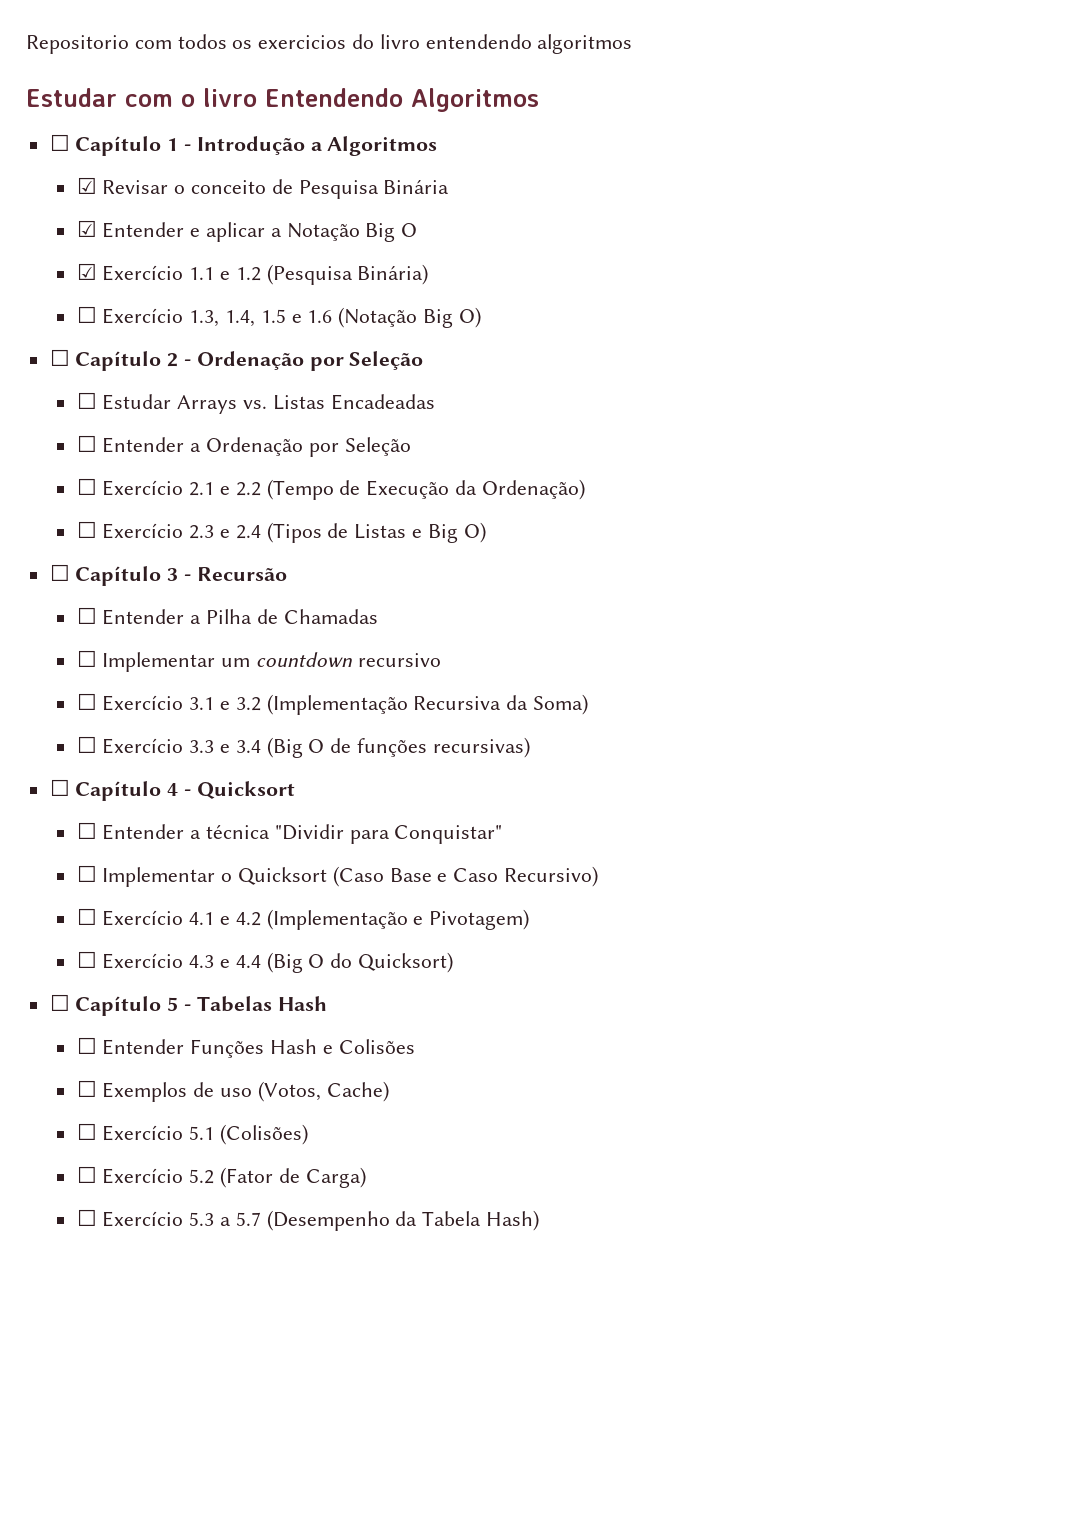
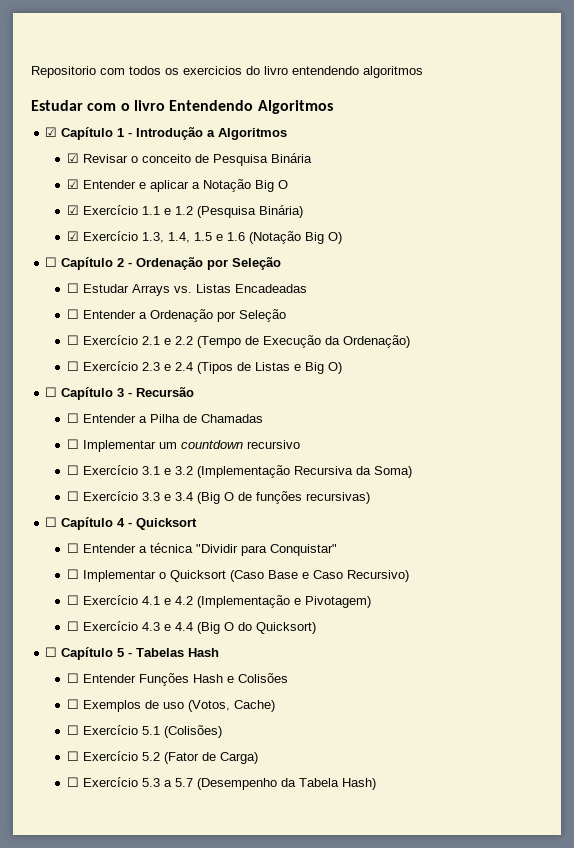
[49,134,70,151] ☐ -> [45,127,58,137] ☑
[76,306,97,323] ☐ -> [67,231,80,241] ☑

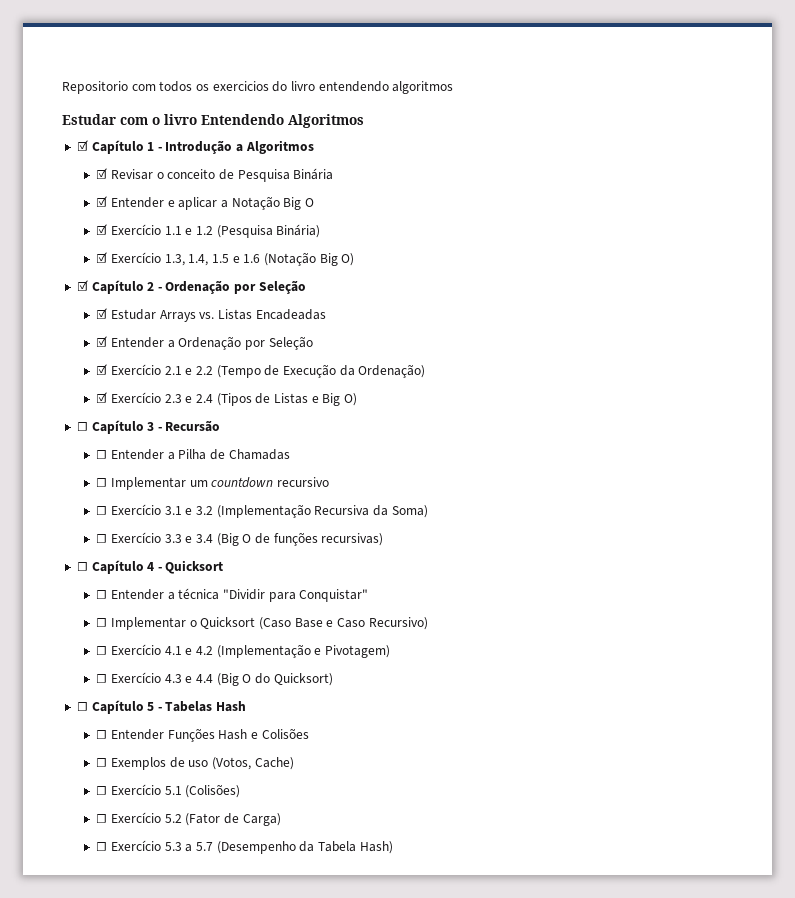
[45,257,58,267] ☐ -> [76,280,88,291] ☑
[67,283,80,293] ☐ -> [96,308,108,319] ☑
[67,309,80,319] ☐ -> [96,336,108,347] ☑
[67,335,80,345] ☐ -> [96,364,108,375] ☑
[67,361,80,371] ☐ -> [96,392,108,403] ☑

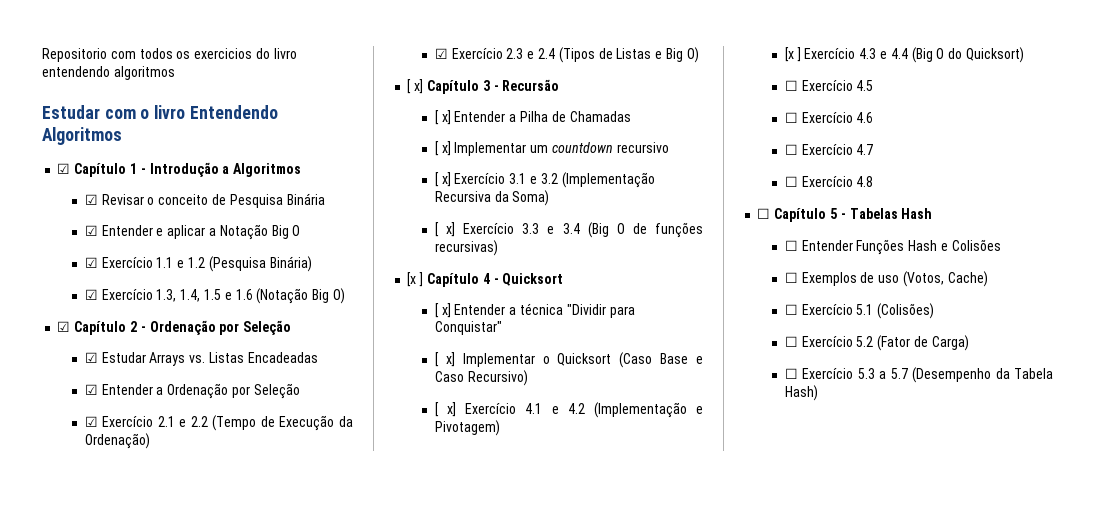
[76,422,88,431] ☐ -> [407,79,424,94] [ x]
[96,450,108,459] ☐ -> [434,110,451,125] [ x]
[96,478,108,487] ☐ -> [434,141,451,156] [ x]
[96,506,108,515] ☐ -> [434,172,451,187] [ x]
[96,534,108,543] ☐ -> [434,222,456,237] [ x]
[76,562,88,571] ☐ -> [407,272,424,287] [x ]
[96,590,108,599] ☐ -> [434,303,451,318] [ x]
[96,618,108,627] ☐ -> [434,352,455,367] [ x]
[96,646,108,655] ☐ -> [434,402,457,417] [ x]
[96,674,108,683] ☐ -> [784,47,801,62] [x ]
(333, 679) none -> [784,80,874,91] [784,112,874,123] [784,144,874,155] [784,176,874,187] // ☐ Exercício 4.5 // ☐ Exercício 4.6 // ☐ Exercício 4.7 // ☐ Exercício 4.8

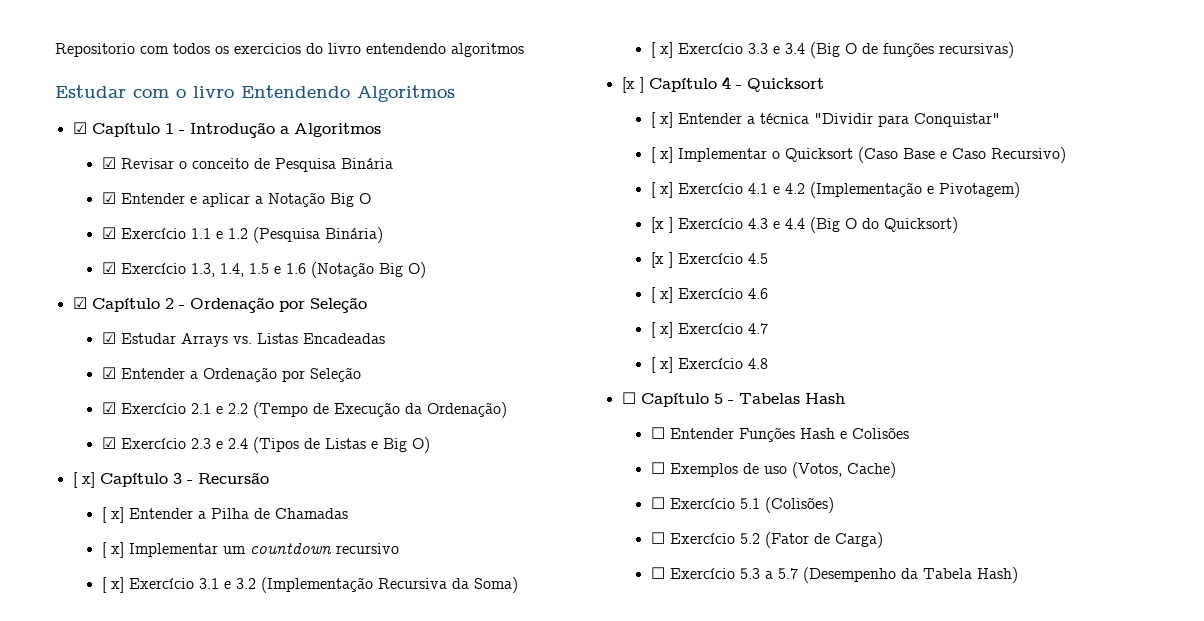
[784,80,798,91] ☐ -> [650,252,673,268] [x ]
[784,112,798,123] ☐ -> [650,287,673,303] [ x]
[784,144,798,155] ☐ -> [650,322,673,338] [ x]
[784,176,798,187] ☐ -> [650,357,673,373] [ x]

